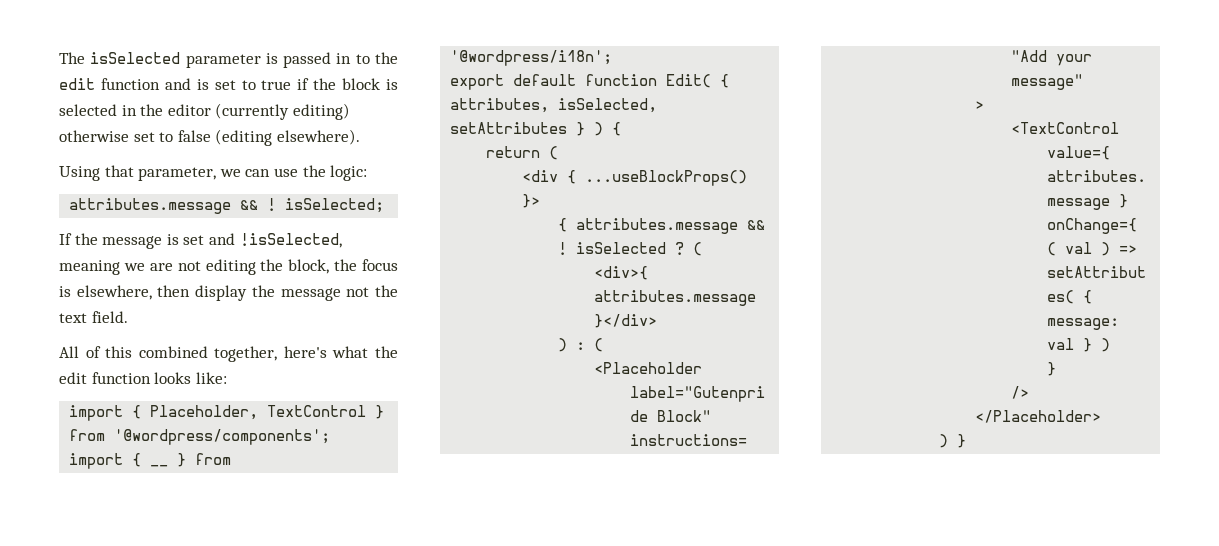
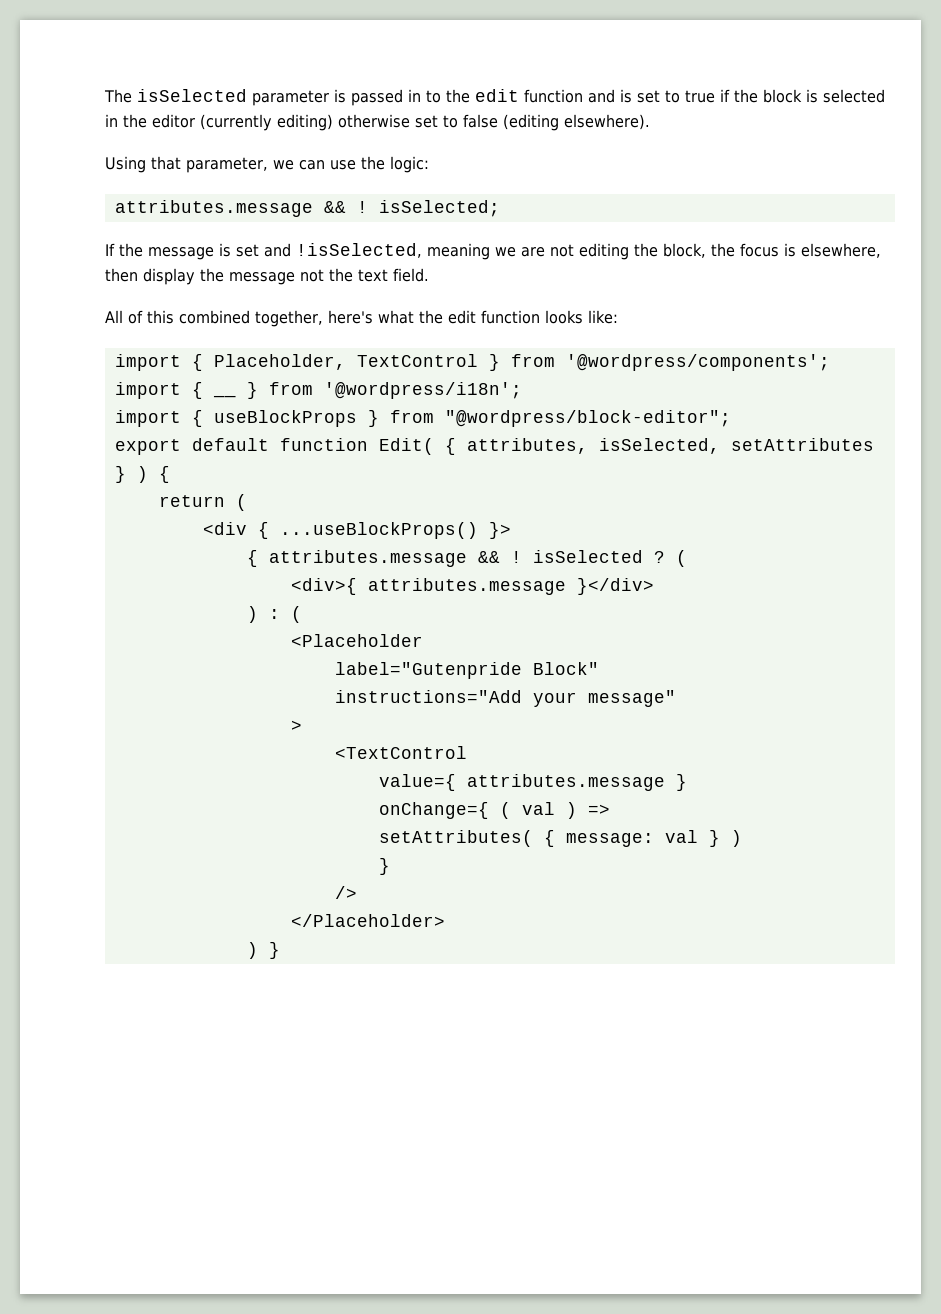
(613, 58) none -> [114,410,731,427] // import { useBlockProps } from "@wordpress/block-editor";

